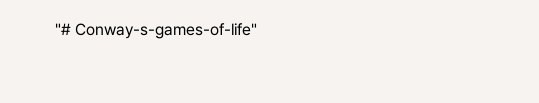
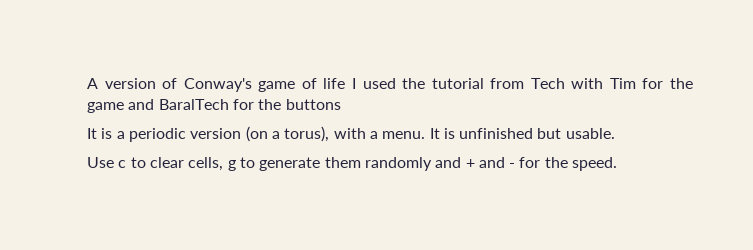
[55,23,258,39] "# Conway-s-games-of-life" -> [87,78,693,92] [87,99,341,113] [87,126,615,142] [87,157,618,171] A version of Conway's game of life I used the tutorial from Tech with Tim for the game and BaralTech for the buttons // It is a periodic version (on a torus), with a menu. It is unfinished but usable. // Use c to clear cells, g to generate them randomly and + and - for the speed.

